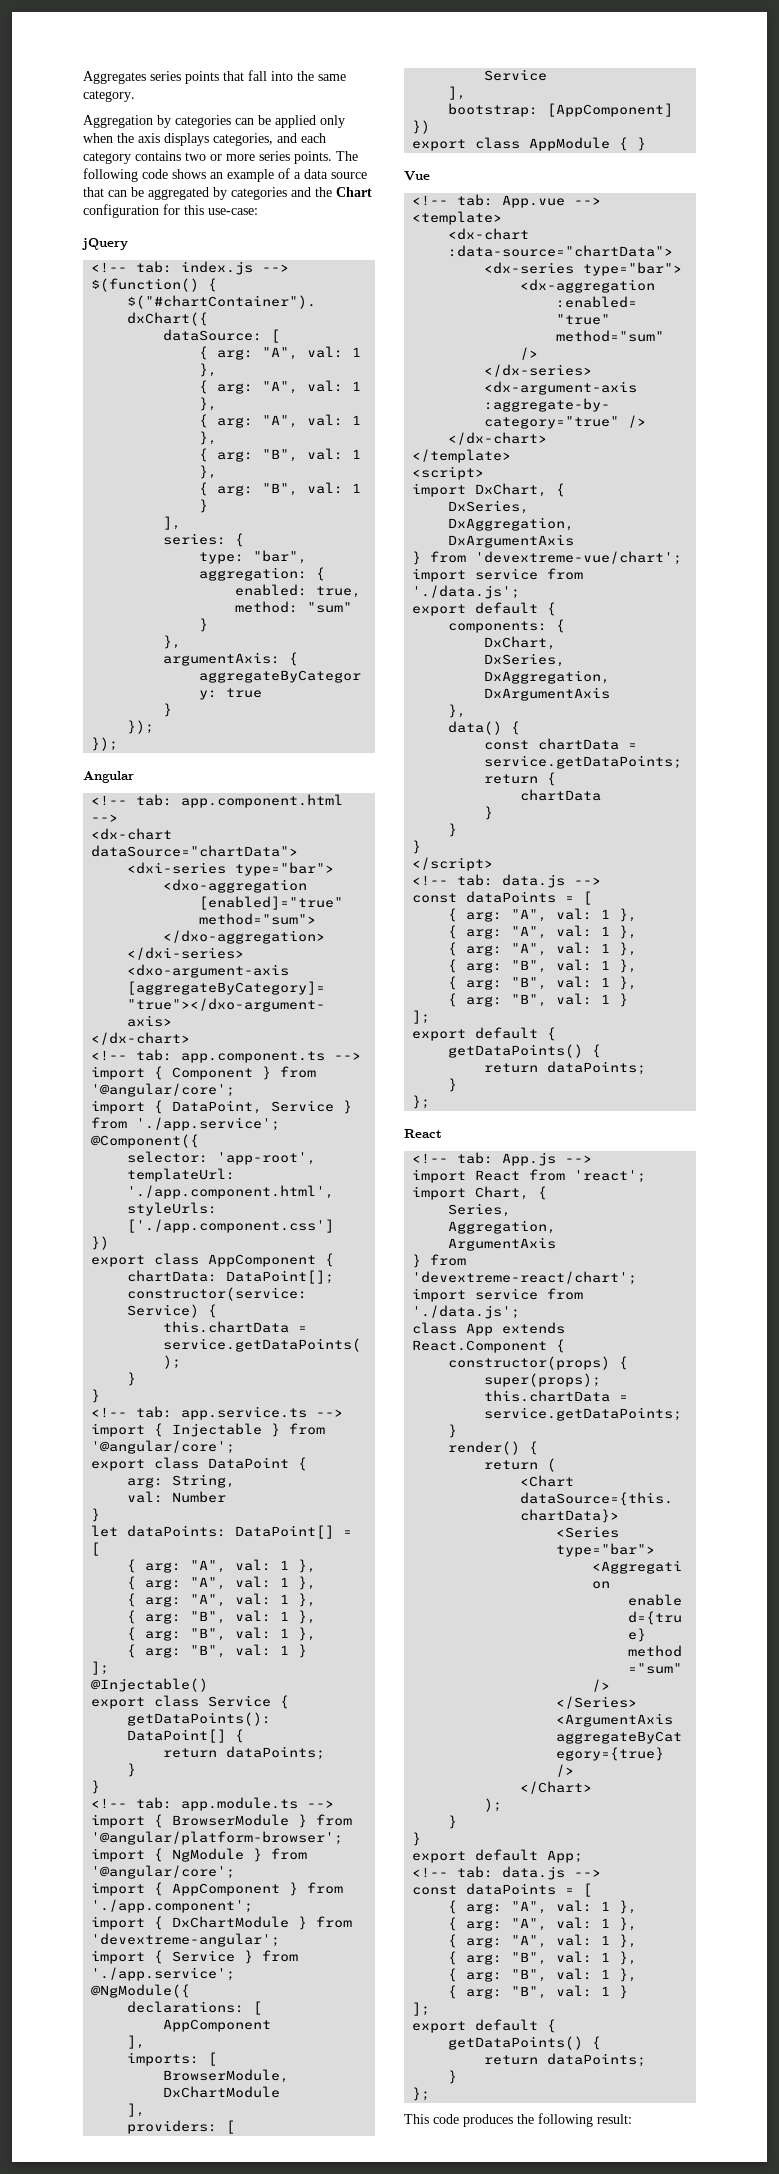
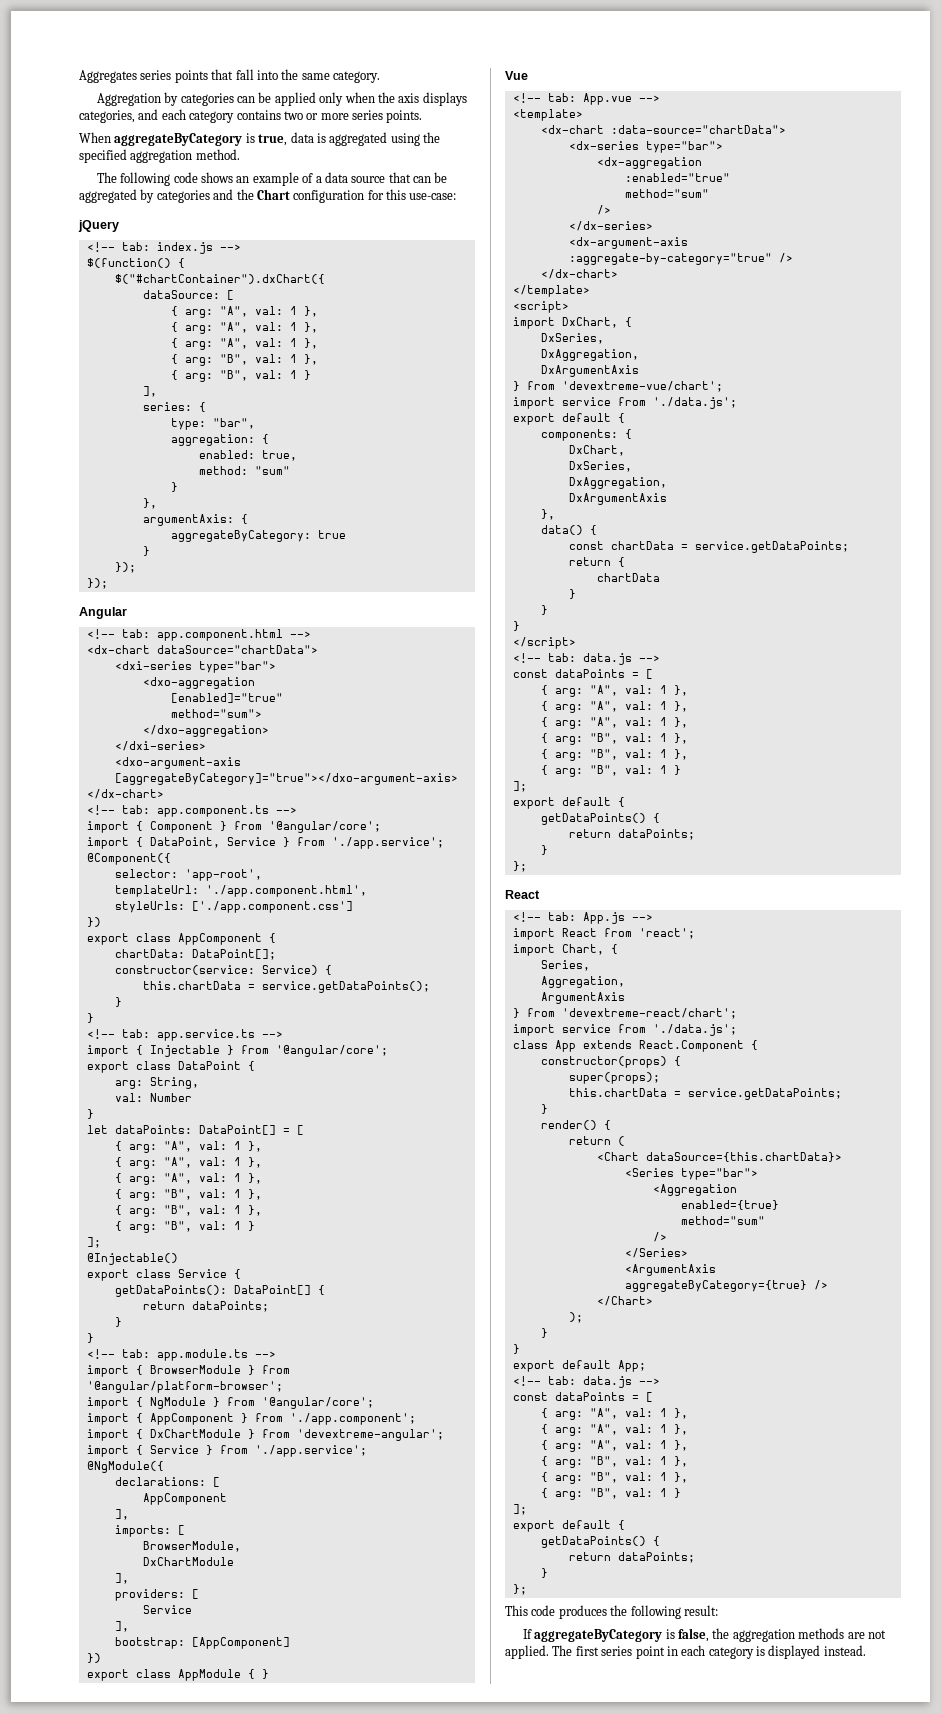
(332, 157) none -> [79,132,440,146] [79,149,240,163] // When aggregateByCategory is true, data is aggregated using the specified aggregation method. //
(632, 2119) none -> [522,1628,886,1642] [505,1645,866,1659] // If aggregateByCategory is false, the aggregation methods are not applied. The first series point in each category is displayed instead.

